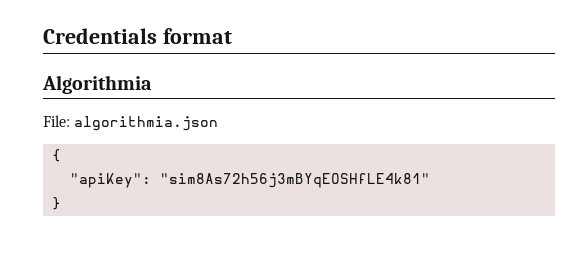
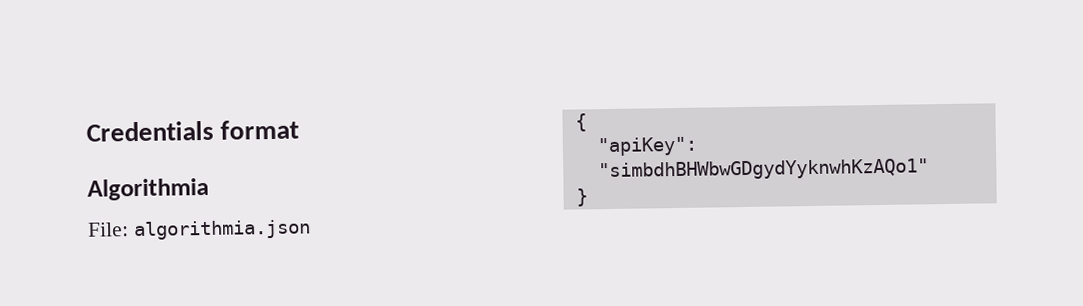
[160,173,431,188] "sim8As72h56j3mBYqEOSHfLE4k81" -> [597,158,929,182] "simbdhBHWbwGDgydYyknwhKzAQo1"

